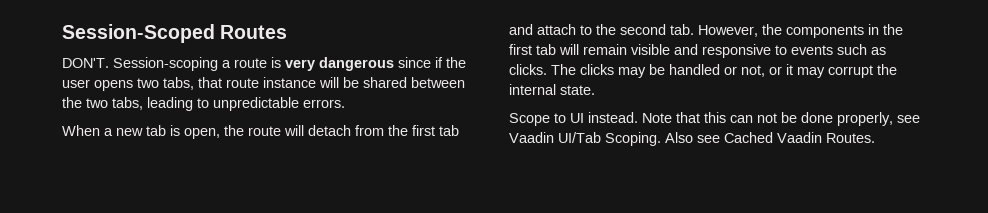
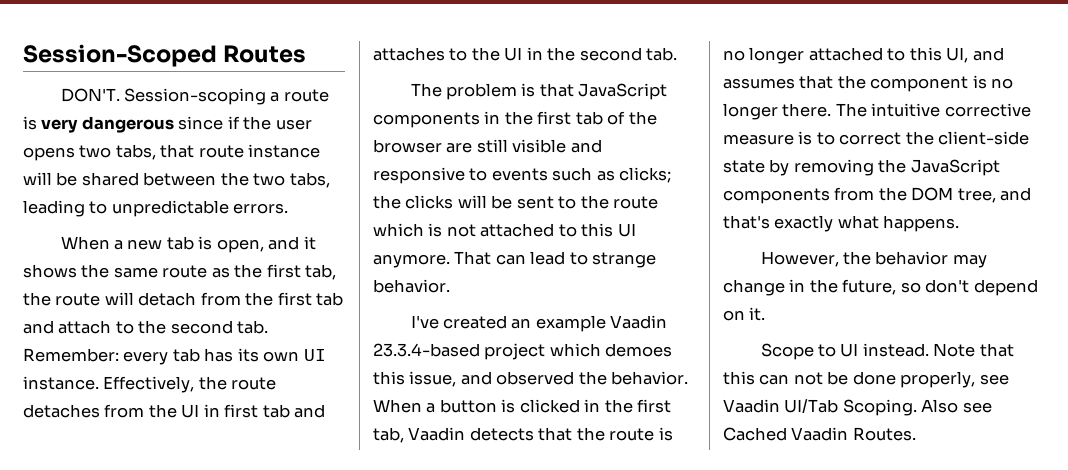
(220, 133) none -> [268,236,316,250] [23,264,337,280] and it shows the same route as the first tab,
[698,24,782,37] However, the -> [23,348,326,365] [23,376,277,393] [23,404,326,418] [373,47,678,61] [410,83,668,100] Remember: every tab has its own UI instance. Effectively, the route detaches from the UI in first tab and attaches to the UI in the second tab. // The problem is that JavaScript
[559,44,627,55] will remain -> [607,111,657,125] [373,139,508,153] of the browser are still
[509,64,897,78] [509,84,595,95] clicks. The clicks may be handled or not, or it may corrupt the internal state. -> [619,167,672,183] [373,195,659,209] [373,223,636,237] [373,251,657,268] [373,279,450,293] [410,315,668,332] [373,343,673,360] [373,371,689,387] [373,399,672,413] [373,427,673,443] [723,47,1004,64] [723,75,1014,92] [723,103,1031,120] [723,131,1030,145] [723,159,1000,176] [723,187,1032,204] [723,215,960,232] [760,251,987,268] [723,279,1038,296] [723,307,766,321] clicks; the clicks will be sent to the route which is not attached to this UI anymore. That can lead to strange behavior. // I've created an example Vaadin 23.3.4-based project which demoes this issue, and observed the behavior. When a button is clicked in the first tab, Vaadin detects that the route is no longer attached to this UI, and assumes that the component is no longer there. The intuitive corrective measure is to correct the client-side state by removing the JavaScript components from the DOM tree, and that's exactly what happens. // However, the behavior may change in the future, so don't depend on it.

